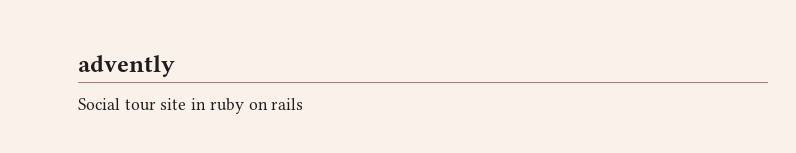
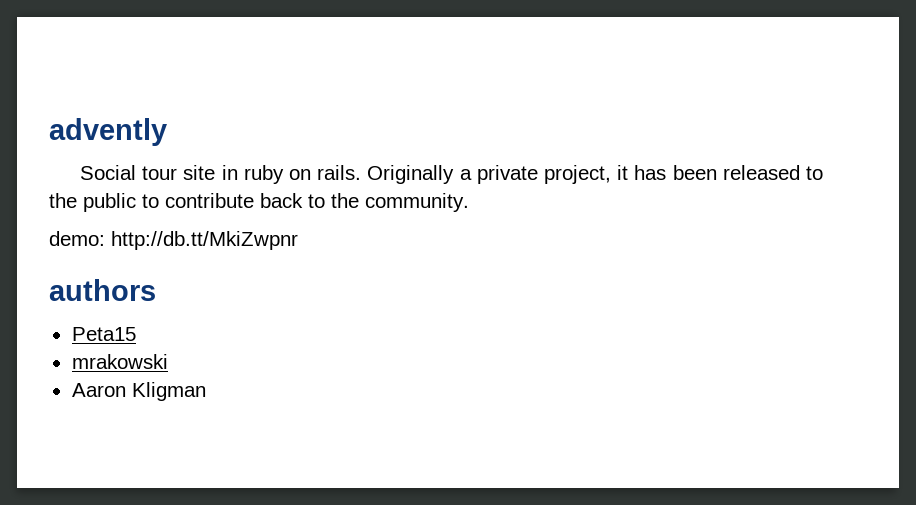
[271,98,304,110] rails -> [317,165,823,184] [49,193,469,212] [49,231,298,250] [49,279,156,301] [71,327,136,341] [71,354,168,369] [71,382,206,401] rails. Originally a private project, it has been released to the public to contribute back to the community. // demo: http://db.tt/MkiZwpnr // authors // Peta15 // mrakowski // Aaron Kligman

